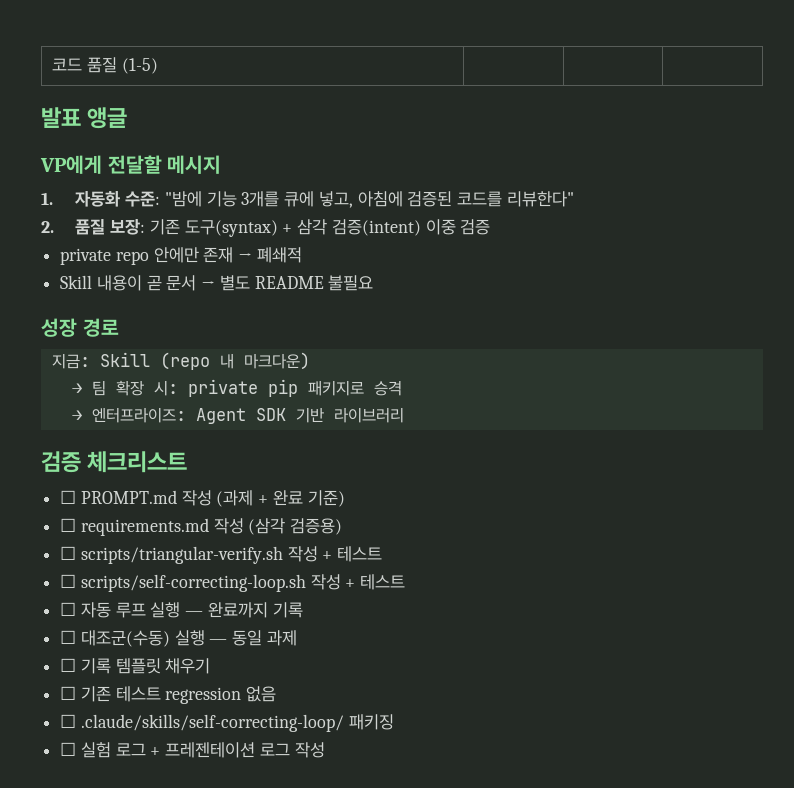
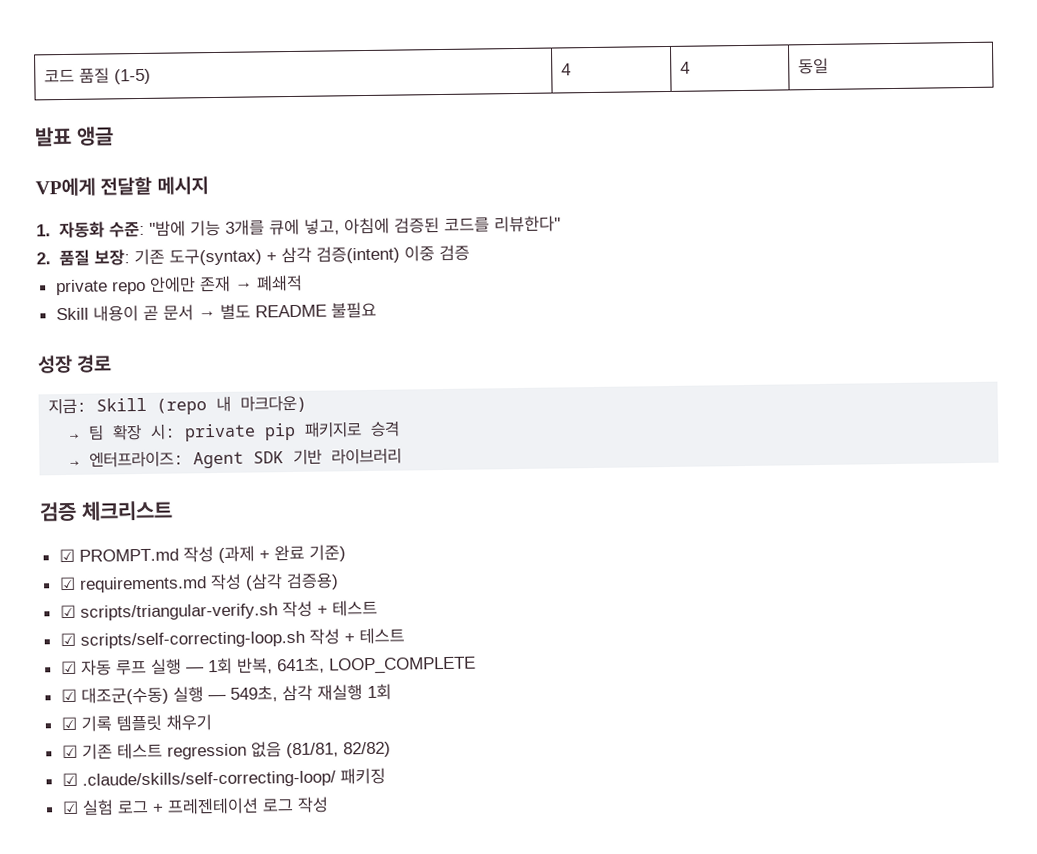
(158, 66) | | -> [560,63,571,76] [679,61,690,74] [797,57,829,75] 4 | 4 | 동일
[60,490,77,504] ☐ -> [58,548,75,563] ☑
[60,518,77,532] ☐ -> [58,576,76,591] ☑
[60,546,77,560] ☐ -> [59,604,76,619] ☑
[60,574,77,588] ☐ -> [59,632,76,647] ☑
[60,602,77,616] ☐ -> [60,660,77,675] ☑
[207,602,303,618] [60,630,297,647] [60,658,77,672] 완료까지 기록 // ☐ 대조군(수동) 실행 — 동일 과제 // ☐ -> [207,656,476,675] [60,683,392,705] [60,716,77,731] 1회 반복, 641초, LOOP_COMPLETE // ☑ 대조군(수동) 실행 — 549초, 삼각 재실행 1회 // ☑
[60,686,77,700] ☐ -> [61,744,78,759] ☑
[60,714,77,728] // ☐ -> [285,741,391,759] [61,772,78,787] (81/81, 82/82) // ☑
[60,742,77,756] ☐ -> [61,800,79,815] ☑

